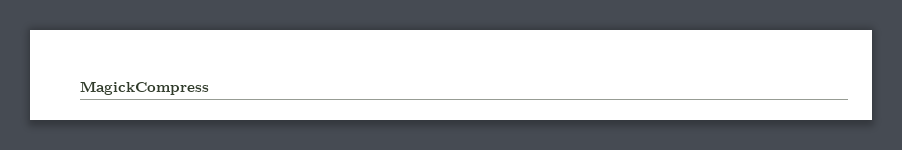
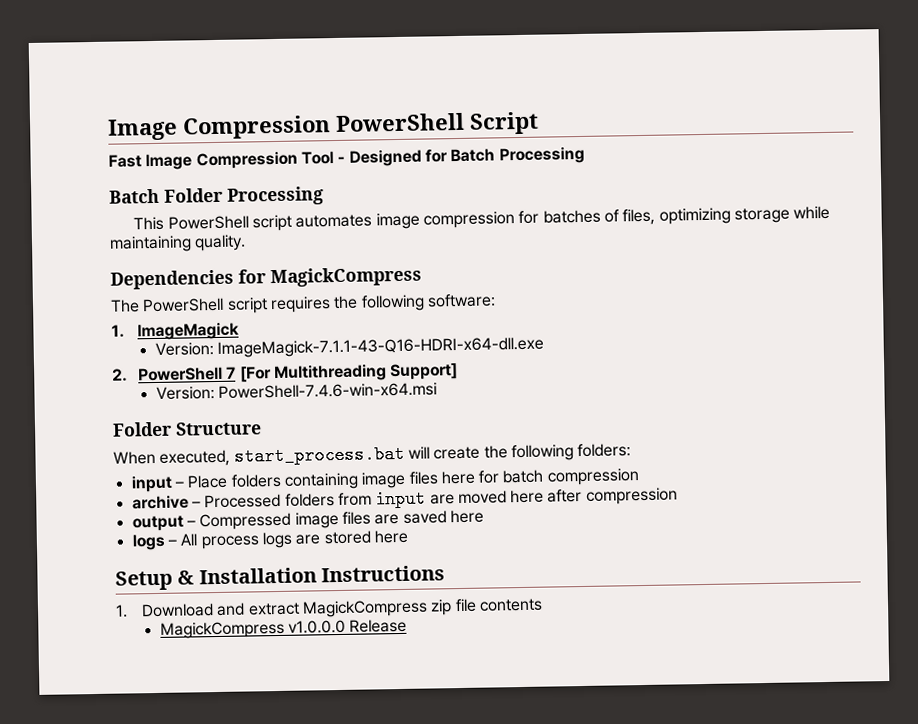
[80,81,209,95] MagickCompress -> [107,111,539,141] [108,146,585,171] [109,186,324,206] [133,205,831,232] [109,234,247,253] [110,266,422,290] [110,293,496,314] [111,322,240,341] [154,336,544,358] [112,363,459,383] [155,382,437,400] [112,421,262,437] [113,443,632,467] [130,468,640,493] [131,487,678,510] [131,509,484,532] [131,529,408,551] [115,565,446,591] [115,598,543,618] [159,618,408,639] Image Compression PowerShell Script // Fast Image Compression Tool - Designed for Batch Processing // Batch Folder Processing // This PowerShell script automates image compression for batches of files, optimizing storage while maintaining quality. // Dependencies for MagickCompress // The PowerShell script requires the following software: // 1. ImageMagick // Version: ImageMagick-7.1.1-43-Q16-HDRI-x64-dll.exe // 2. PowerShell 7 [For Multithreading Support] // Version: PowerShell-7.4.6-win-x64.msi // Folder Structure // When executed, start_process.bat will create the following folders: // input – Place folders containing image files here for batch compression // archive – Processed folders from input are moved here after compression // output – Compressed image files are saved here // logs – All process logs are stored here // Setup & Installation Instructions // 1. Download and extract MagickCompress zip file contents // MagickCompress v1.0.0.0 Release

